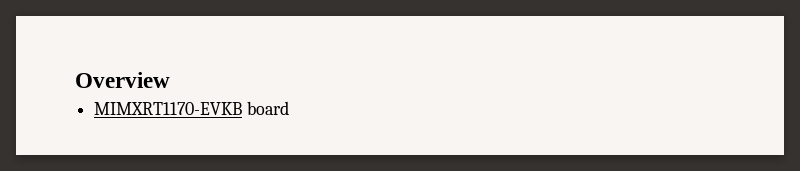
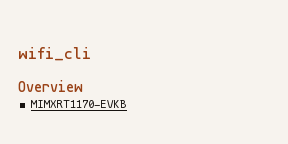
(75, 80) none -> [18,47,91,61] wifi_cli //
[246,101,289,115] board -> (127, 104) none

